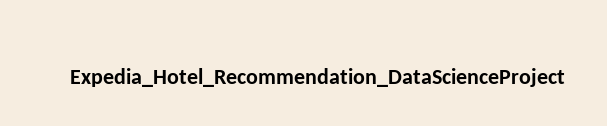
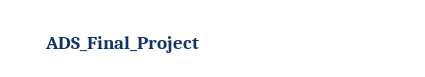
[70,68,565,87] Expedia_Hotel_Recommendation_DataScienceProject -> [45,36,199,53] ADS_Final_Project

